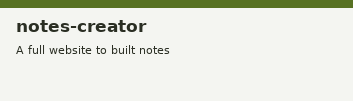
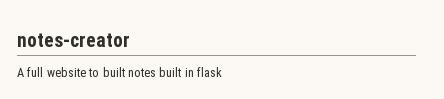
(170, 50) none -> [159,67,222,77] built in flask

